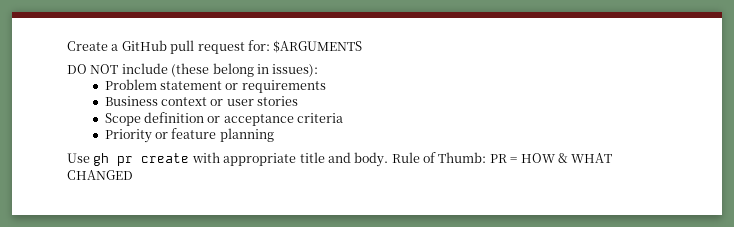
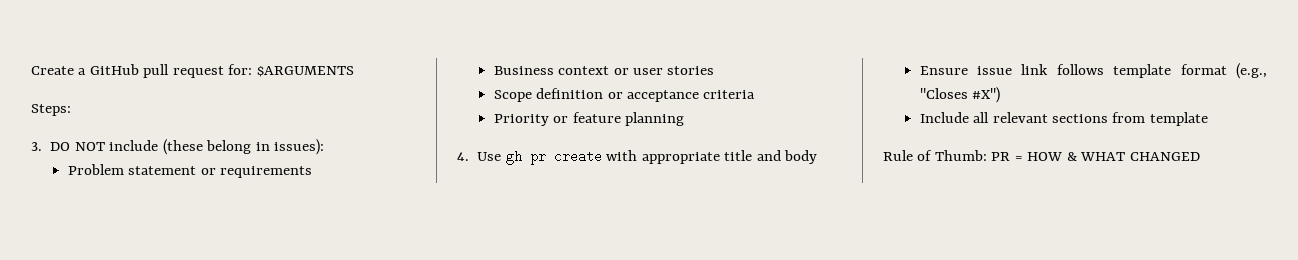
(363, 46) none -> [31,104,71,116] [31,142,42,151] Steps: // 3.
(274, 135) none -> [457,152,469,161] 4.
[354,152,389,167] body. -> [783,150,817,164] [919,63,1267,79] [919,87,1001,103] [919,112,1208,126] body // Ensure issue link follows template format (e.g., "Closes #X") // Include all relevant sections from template //

